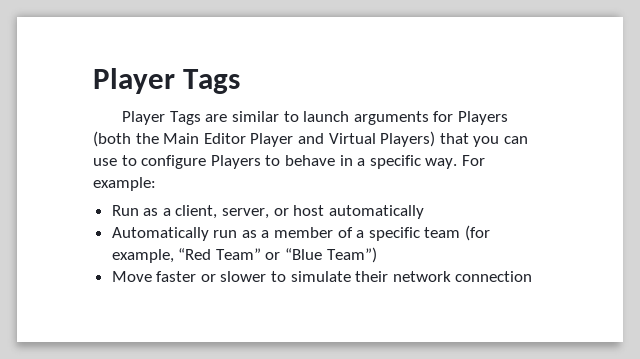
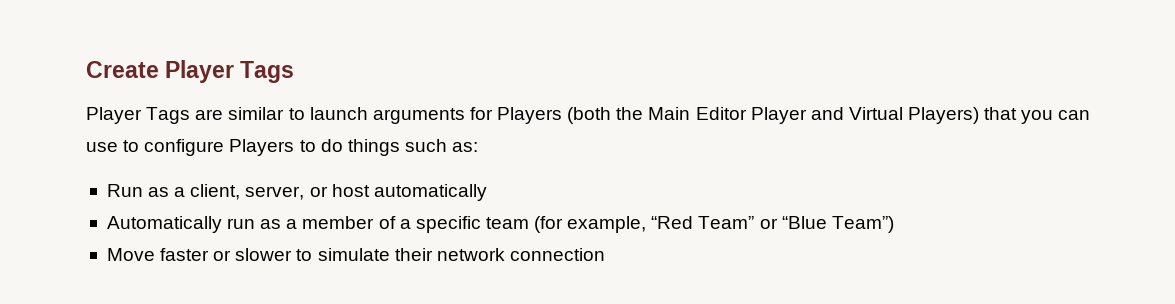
(93, 81) none -> [86,61,159,78] Create
[284,155,485,169] [93,177,156,191] behave in a specific way. For example: -> [320,139,479,156] do things such as:

